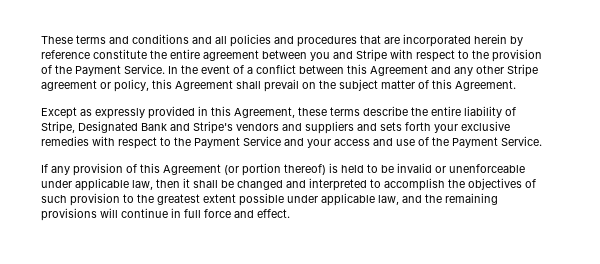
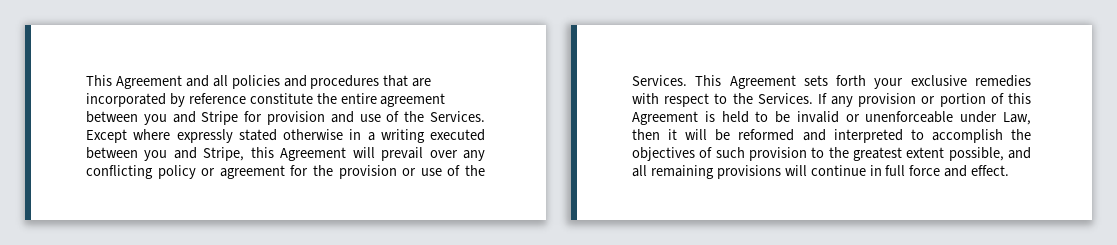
[41,34,189,44] These terms and conditions -> [86,75,182,89] This Agreement
[474,34,507,44] herein -> (166, 100) none
[390,49,542,62] [41,64,538,77] [41,79,516,92] [41,106,516,119] [41,121,377,134] with respect to the provision of the Payment Service. In the event of a conflict between this Agreement and any other Stripe agreement or policy, this Agreement shall prevail on the subject matter of this Agreement. // Except as expressly provided in this Agreement, these terms describe the entire liability of Stripe, Designated Bank and Stripe's vendors and suppliers and -> [244,111,486,125] [86,129,485,143] [86,147,486,161] [86,165,486,179] [632,75,796,89] for provision and use of the Services. Except where expressly stated otherwise in a writing executed between you and Stripe, this Agreement will prevail over any conflicting policy or agreement for the provision or use of the Services. This Agreement
[194,136,542,148] Payment Service and your access and use of the Payment Service. // -> [757,93,813,104] Services.
(123, 169) none -> [921,93,986,107] or portion
[224,163,326,176] (or portion thereof) -> (698, 118) none
[75,178,283,191] applicable law, then it shall be changed -> [1003,112,1031,125] [632,129,795,141] Law, then it will be reformed
[239,193,442,206] possible under applicable law, and the -> [948,147,1031,161] [632,165,647,177] possible, and all

